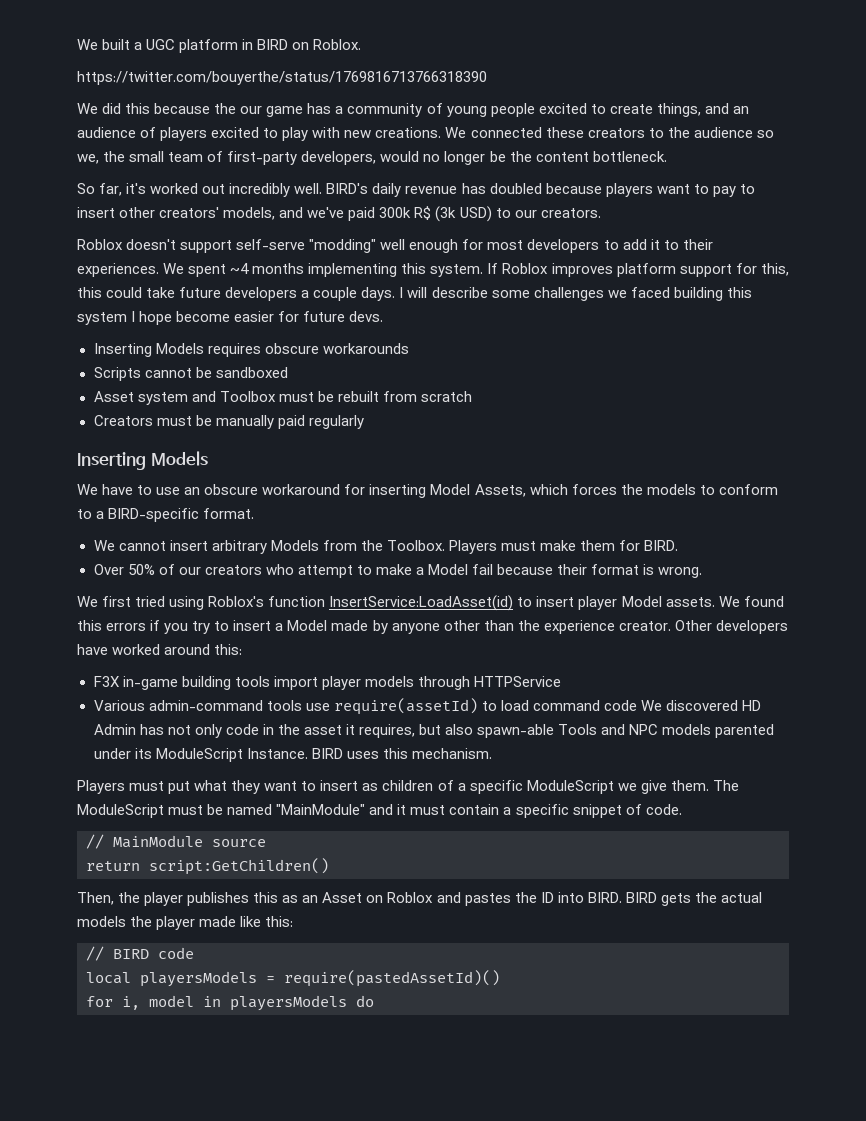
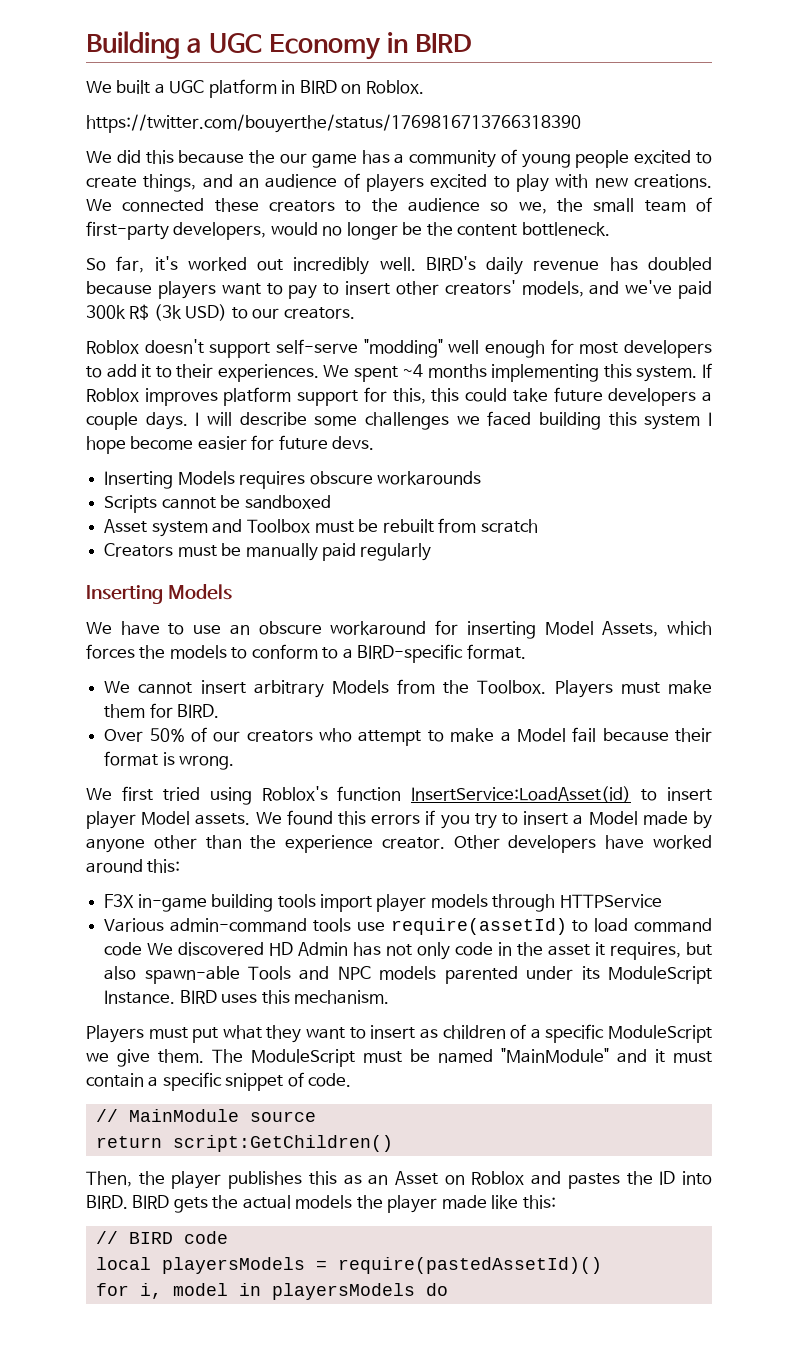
(77, 44) none -> [86,31,473,60] Building a UGC Economy in BIRD //

